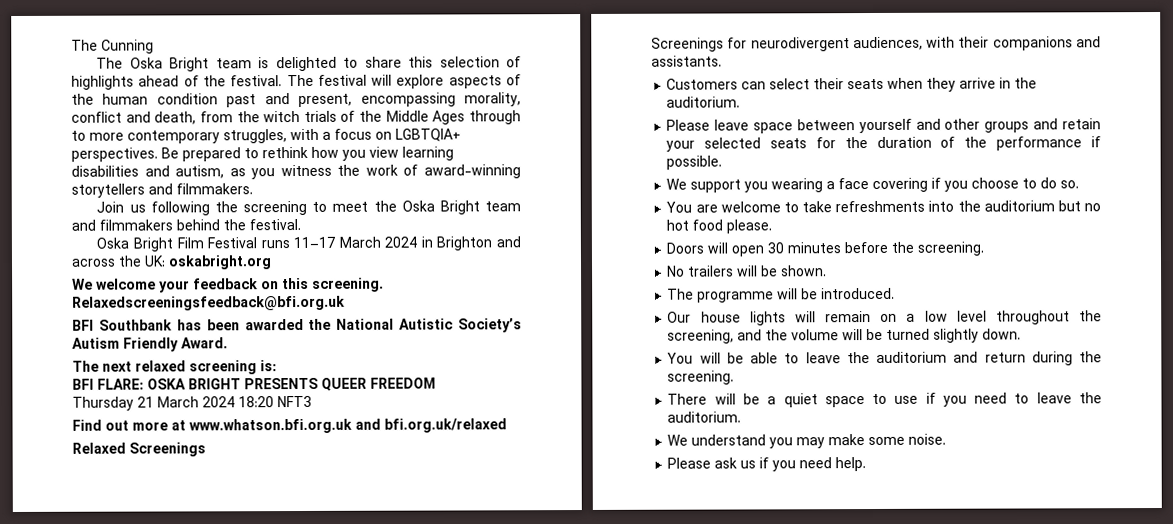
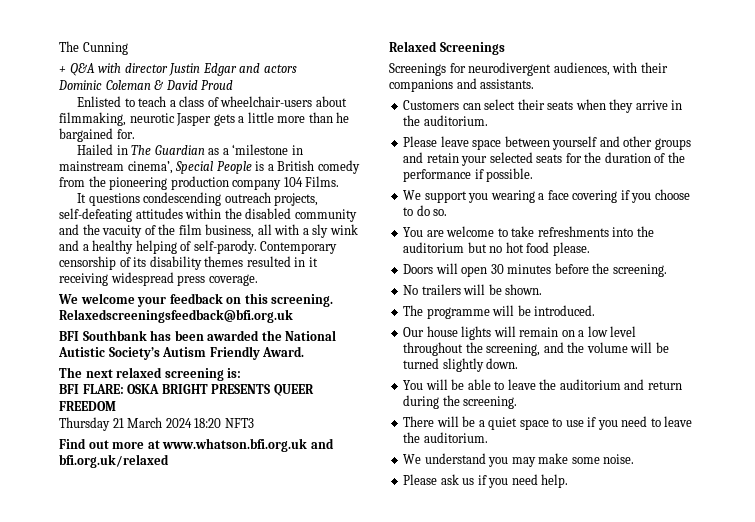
[96,56,521,72] [71,74,522,90] [71,92,521,108] [71,110,521,125] [71,128,461,144] [71,146,454,162] [71,164,521,180] [71,183,253,198] [96,200,521,216] [71,218,301,231] [96,236,521,252] [71,255,272,270] The Oska Bright team is delighted to share this selection of highlights ahead of the festival. The festival will explore aspects of the human condition past and present, encompassing morality, conflict and death, from the witch trials of the Middle Ages through to more contemporary struggles, with a focus on LGBTQIA+ perspectives. Be prepared to rethink how you view learning disabilities and autism, as you witness the work of award-winning storytellers and filmmakers. // Join us following the screening to meet the Oska Bright team and filmmakers behind the festival. // Oska Bright Film Festival runs 11–17 March 2024 in Brighton and across the UK: oskabright.org -> [59,63,297,76] [58,80,234,90] [76,96,347,107] [59,112,350,126] [59,128,135,142] [76,144,303,155] [59,160,360,174] [59,176,340,190] [76,192,319,206] [59,208,357,222] [59,224,358,238] [59,240,338,254] [59,256,318,270] [59,272,258,286] + Q&A with director Justin Edgar and actors // Dominic Coleman & David Proud // Enlisted to teach a class of wheelchair-users about filmmaking, neurotic Jasper gets a little more than he bargained for. // Hailed in The Guardian as a ‘milestone in mainstream cinema’, Special People is a British comedy from the pioneering production company 104 Films. // It questions condescending outreach projects, self-defeating attitudes within the disabled community and the vacuity of the film business, all with a sly wink and a healthy helping of self-parody. Contemporary censorship of its disability themes resulted in it receiving widespread press coverage.

